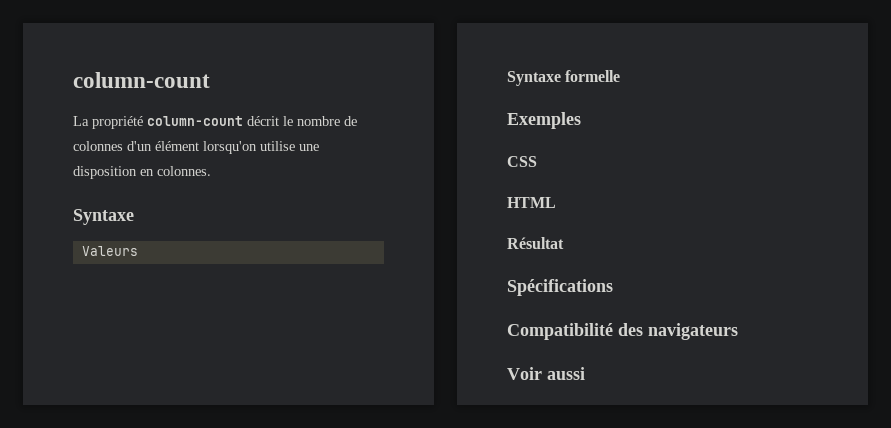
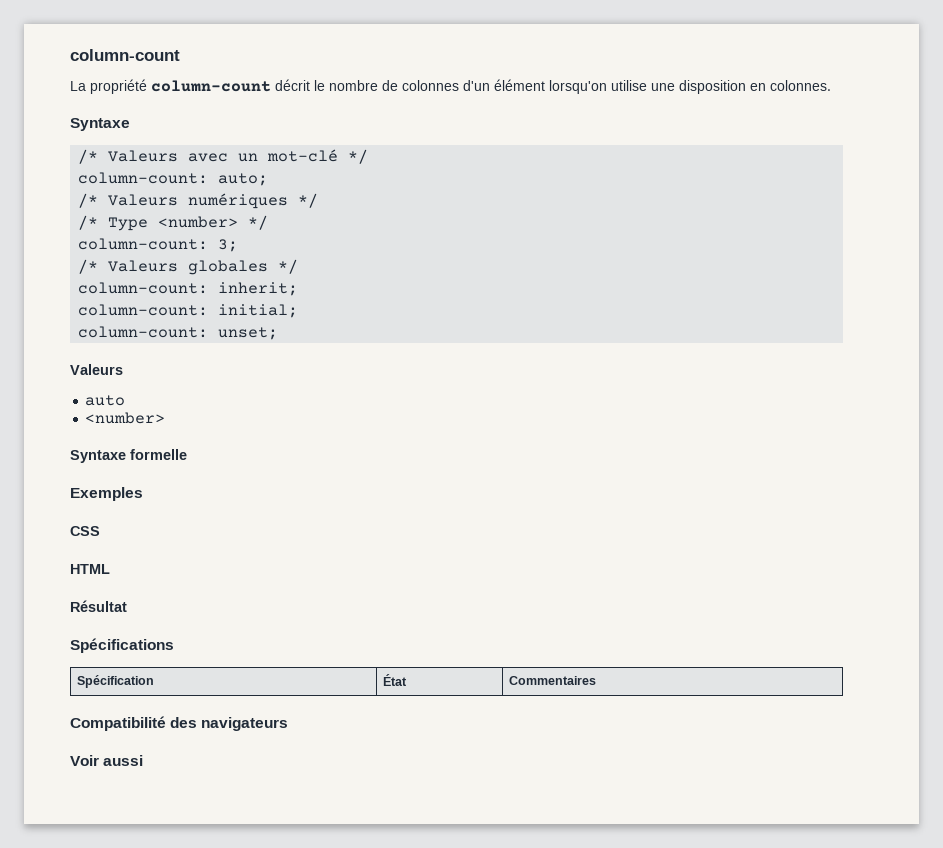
[81,246,138,256] Valeurs -> [78,149,369,164] [78,172,269,186] [78,193,319,209] [78,215,269,231] [78,238,239,252] [78,259,299,275] [78,282,299,296] [78,304,299,318] [78,326,279,340] [70,364,123,375] [85,395,126,406] [85,412,166,424] /* Valeurs avec un mot-clé */ // column-count: auto; // /* Valeurs numériques */ // /* Type <number> */ // column-count: 3; // /* Valeurs globales */ // column-count: inherit; // column-count: initial; // column-count: unset; // Valeurs // auto // <number>
(613, 287) none -> [76,675,154,688] [382,674,407,686] [508,676,596,685] // Spécification | État | Commentaires

